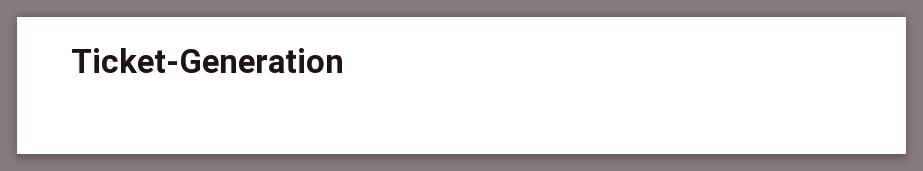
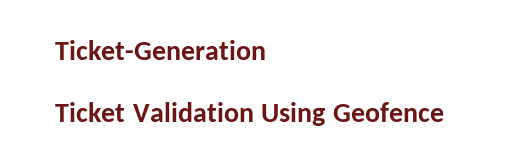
(344, 60) none -> [55,102,444,126] // Ticket Validation Using Geofence

